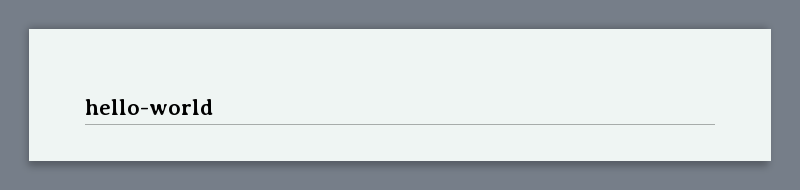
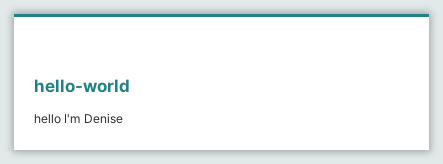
(213, 107) none -> [34,113,123,124] // hello I'm Denise

